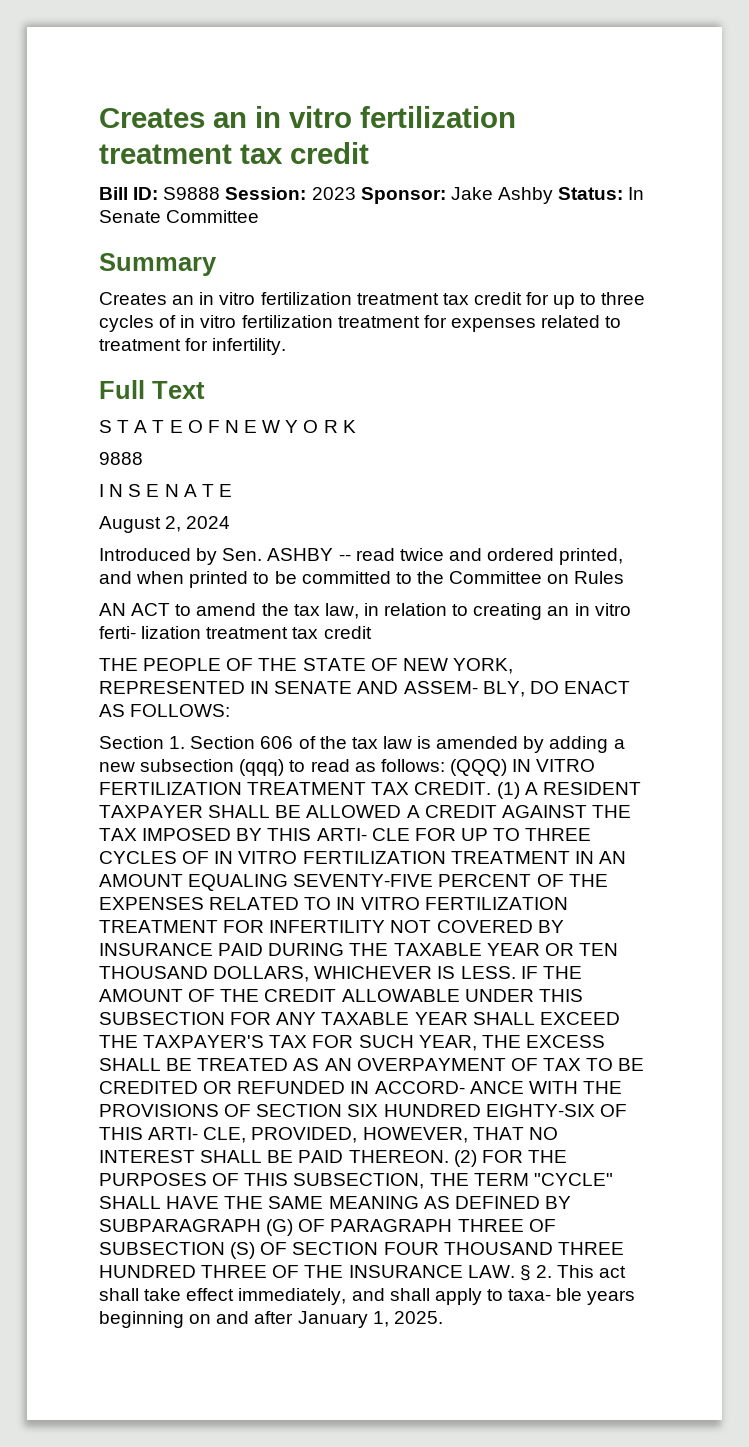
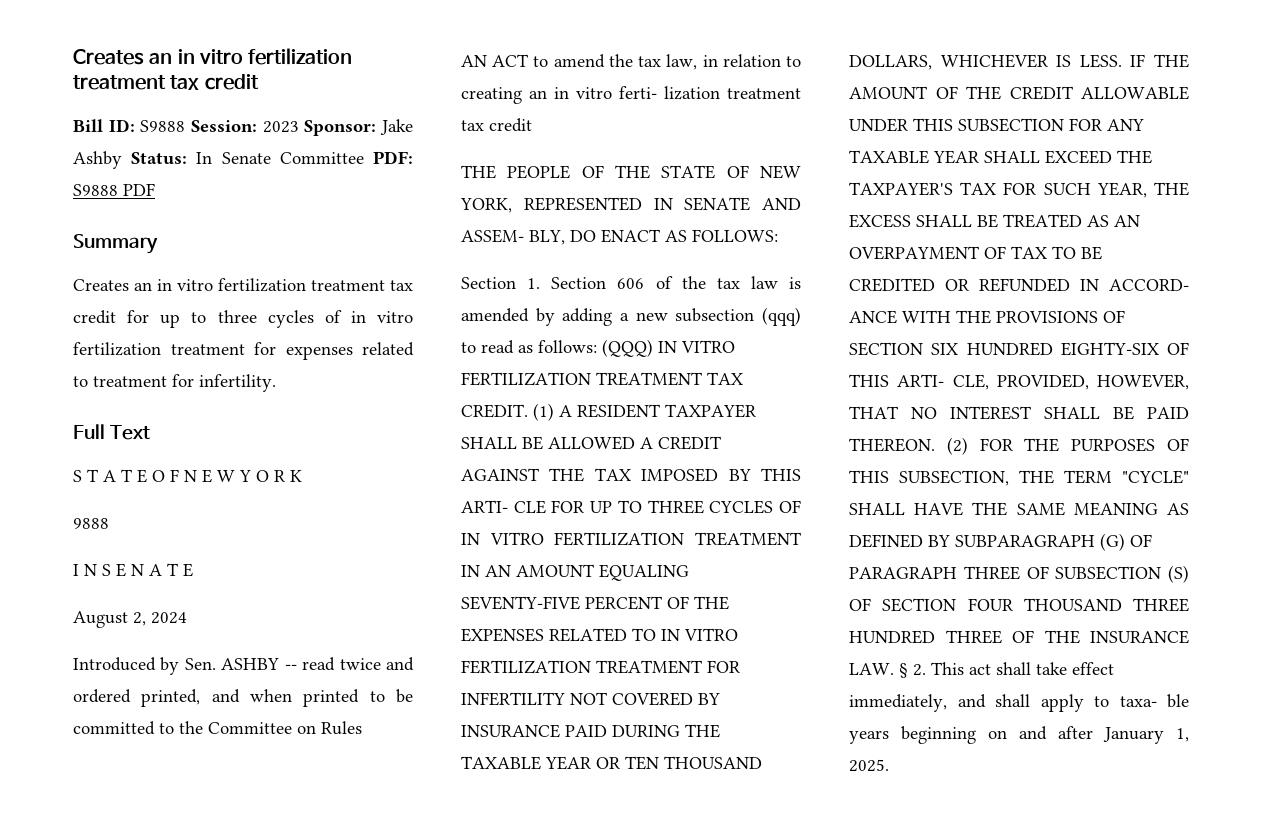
(260, 216) none -> [372,151,413,164] [73,183,155,196] PDF: S9888 PDF

